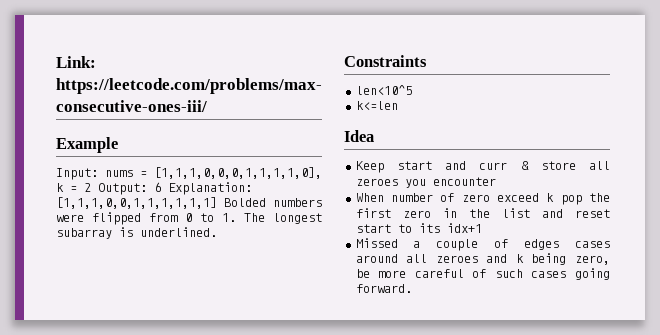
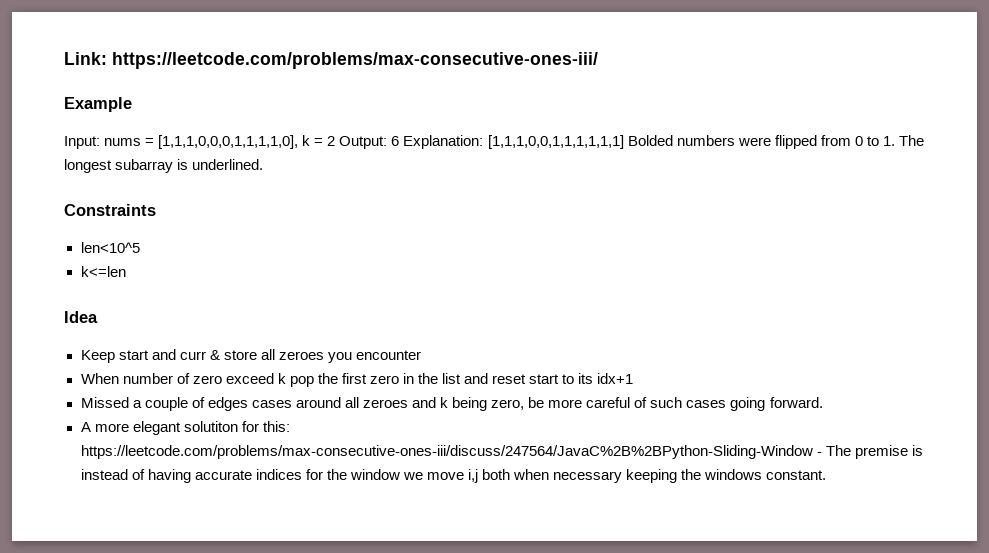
(412, 288) none -> [80,421,290,435] [80,445,923,459] [80,469,827,483] // A more elegant solutiton for this: https://leetcode.com/problems/max-consecutive-ones-iii/discuss/247564/JavaC%2B%2BPython-Sliding-Window - The premise is instead of having accurate indices for the window we move i,j both when necessary keeping the windows constant.

